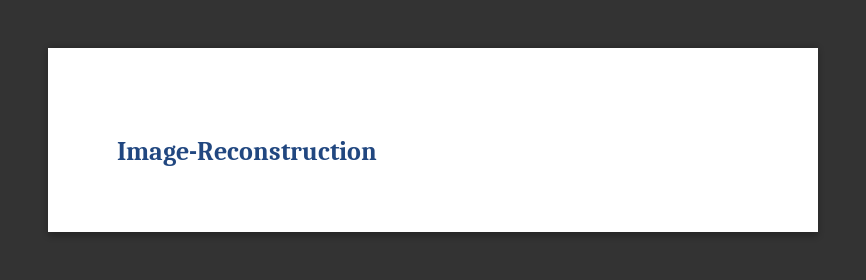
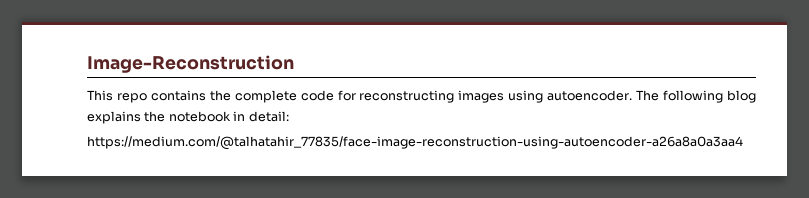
(377, 153) none -> [87,90,756,103] [87,111,289,124] [87,136,743,150] // This repo contains the complete code for reconstructing images using autoencoder. The following blog explains the notebook in detail: // https://medium.com/@talhatahir_77835/face-image-reconstruction-using-autoencoder-a26a8a0a3aa4

